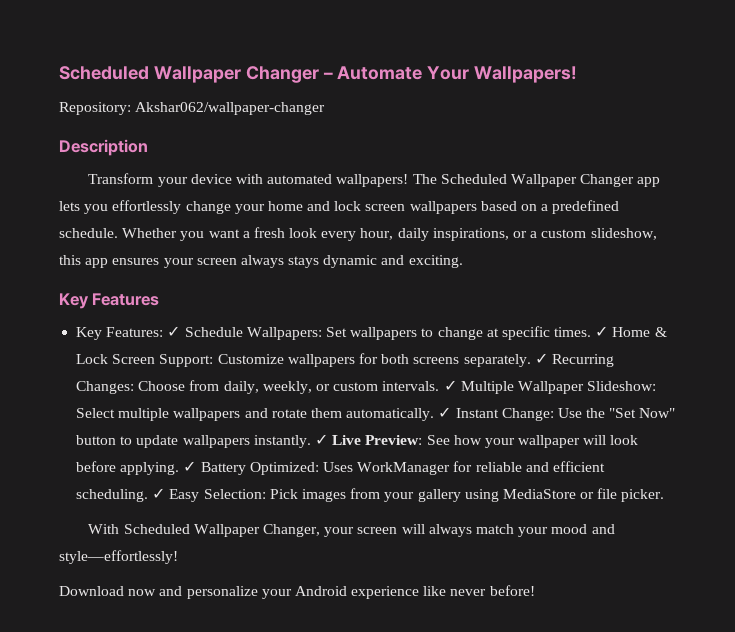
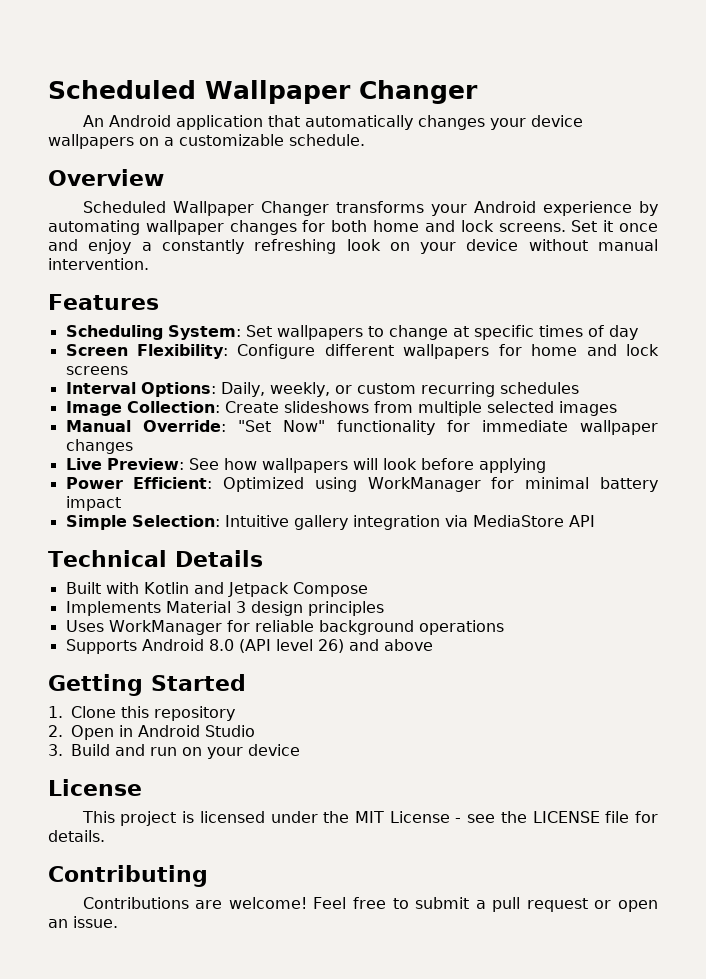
[59,66,578,83] [59,102,326,115] [59,139,148,156] [88,173,661,187] [59,200,620,214] [59,227,657,241] [59,255,463,268] [59,293,160,309] [76,326,322,340] Scheduled Wallpaper Changer – Automate Your Wallpapers! // Repository: Akshar062/wallpaper-changer // Description // Transform your device with automated wallpapers! The Scheduled Wallpaper Changer app lets you effortlessly change your home and lock screen wallpapers based on a predefined schedule. Whether you want a fresh look every hour, daily inspirations, or a custom slideshow, this app ensures your screen always stays dynamic and exciting. // Key Features // Key Features: ✓ Schedule Wallpapers: -> [48,80,478,104] [82,115,583,130] [48,134,365,149] [48,169,164,186] [82,201,658,216] [48,220,659,235] [48,239,658,254] [48,258,149,270] [48,294,159,310] [65,325,241,340] Scheduled Wallpaper Changer // An Android application that automatically changes your device wallpapers on a customizable schedule. // Overview // Scheduled Wallpaper Changer transforms your Android experience by automating wallpaper changes for both home and lock screens. Set it once and enjoy a constantly refreshing look on your device without manual intervention. // Features // Scheduling System:
[554,326,667,337] [76,353,614,367] [76,380,657,394] [76,407,676,421] [76,434,328,448] times. ✓ Home & Lock Screen Support: Customize wallpapers for both screens separately. ✓ Recurring Changes: Choose from daily, weekly, or custom intervals. ✓ Multiple Wallpaper Slideshow: Select multiple wallpapers and rotate them automatically. ✓ Instant Change: Use the "Set Now" button to update wallpapers instantly. ✓ -> [538,325,638,340] [65,344,659,359] [65,366,128,375] [65,382,579,397] [65,401,617,416] [65,420,658,435] [65,439,133,454] times of day // Screen Flexibility: Configure different wallpapers for home and lock screens // Interval Options: Daily, weekly, or custom recurring schedules // Image Collection: Create slideshows from multiple selected images // Manual Override: "Set Now" functionality for immediate wallpaper changes //
[484,435,581,448] your wallpaper -> [261,458,348,473] wallpapers
[120,461,605,475] [76,488,665,502] [88,524,615,537] [59,550,178,564] [59,585,535,599] applying. ✓ Battery Optimized: Uses WorkManager for reliable and efficient scheduling. ✓ Easy Selection: Pick images from your gallery using MediaStore or file picker. // With Scheduled Wallpaper Changer, your screen will always match your mood and style—effortlessly! // Download now and personalize your Android experience like never before! -> [478,458,546,473] [65,477,658,492] [65,496,121,511] [65,515,595,530] [48,550,263,567] [65,582,368,597] [65,601,384,616] [65,620,504,635] [65,639,433,654] [48,674,246,696] [48,706,235,721] [48,725,255,740] [48,744,300,759] [48,779,142,796] [81,811,658,826] [48,830,105,842] [48,865,208,887] [82,897,659,912] [48,916,118,928] applying // Power Efficient: Optimized using WorkManager for minimal battery impact // Simple Selection: Intuitive gallery integration via MediaStore API // Technical Details // Built with Kotlin and Jetpack Compose // Implements Material 3 design principles // Uses WorkManager for reliable background operations // Supports Android 8.0 (API level 26) and above // Getting Started // 1. Clone this repository // 2. Open in Android Studio // 3. Build and run on your device // License // This project is licensed under the MIT License - see the LICENSE file for details. // Contributing // Contributions are welcome! Feel free to submit a pull request or open an issue.

